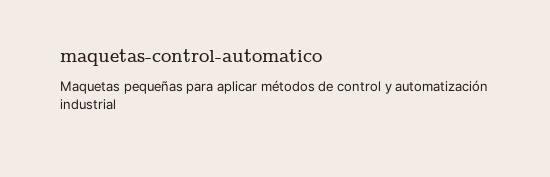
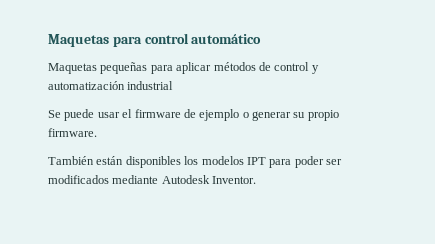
[60,49,322,66] maquetas-control-automatico -> [48,33,262,47] Maquetas para control automático
(116, 104) none -> [48,109,339,121] [48,128,97,137] [48,156,342,168] [48,175,257,184] // Se puede usar el firmware de ejemplo o generar su propio firmware. // También están disponibles los modelos IPT para poder ser modificados mediante Autodesk Inventor.

